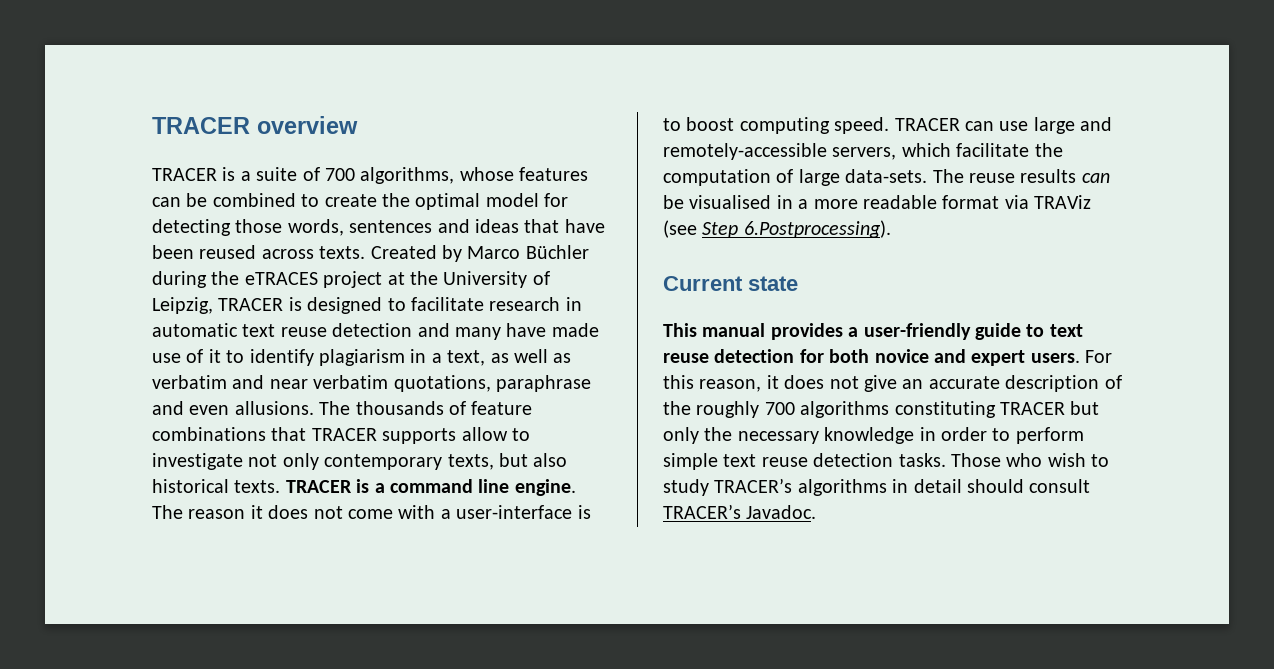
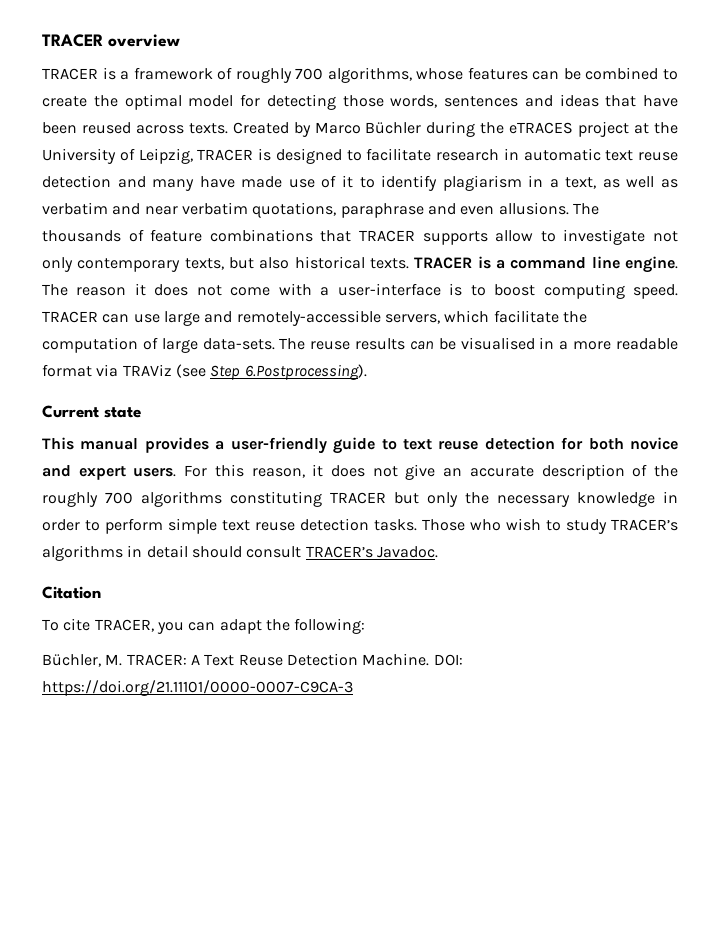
[256,167,320,181] suite of -> [133,67,292,83] framework of roughly
(817, 512) none -> [42,586,101,599] [42,618,366,634] [42,653,463,667] [42,680,353,696] // Citation // To cite TRACER, you can adapt the following: // Büchler, M. TRACER: A Text Reuse Detection Machine. DOI: https://doi.org/21.11101/0000-0007-C9CA-3

